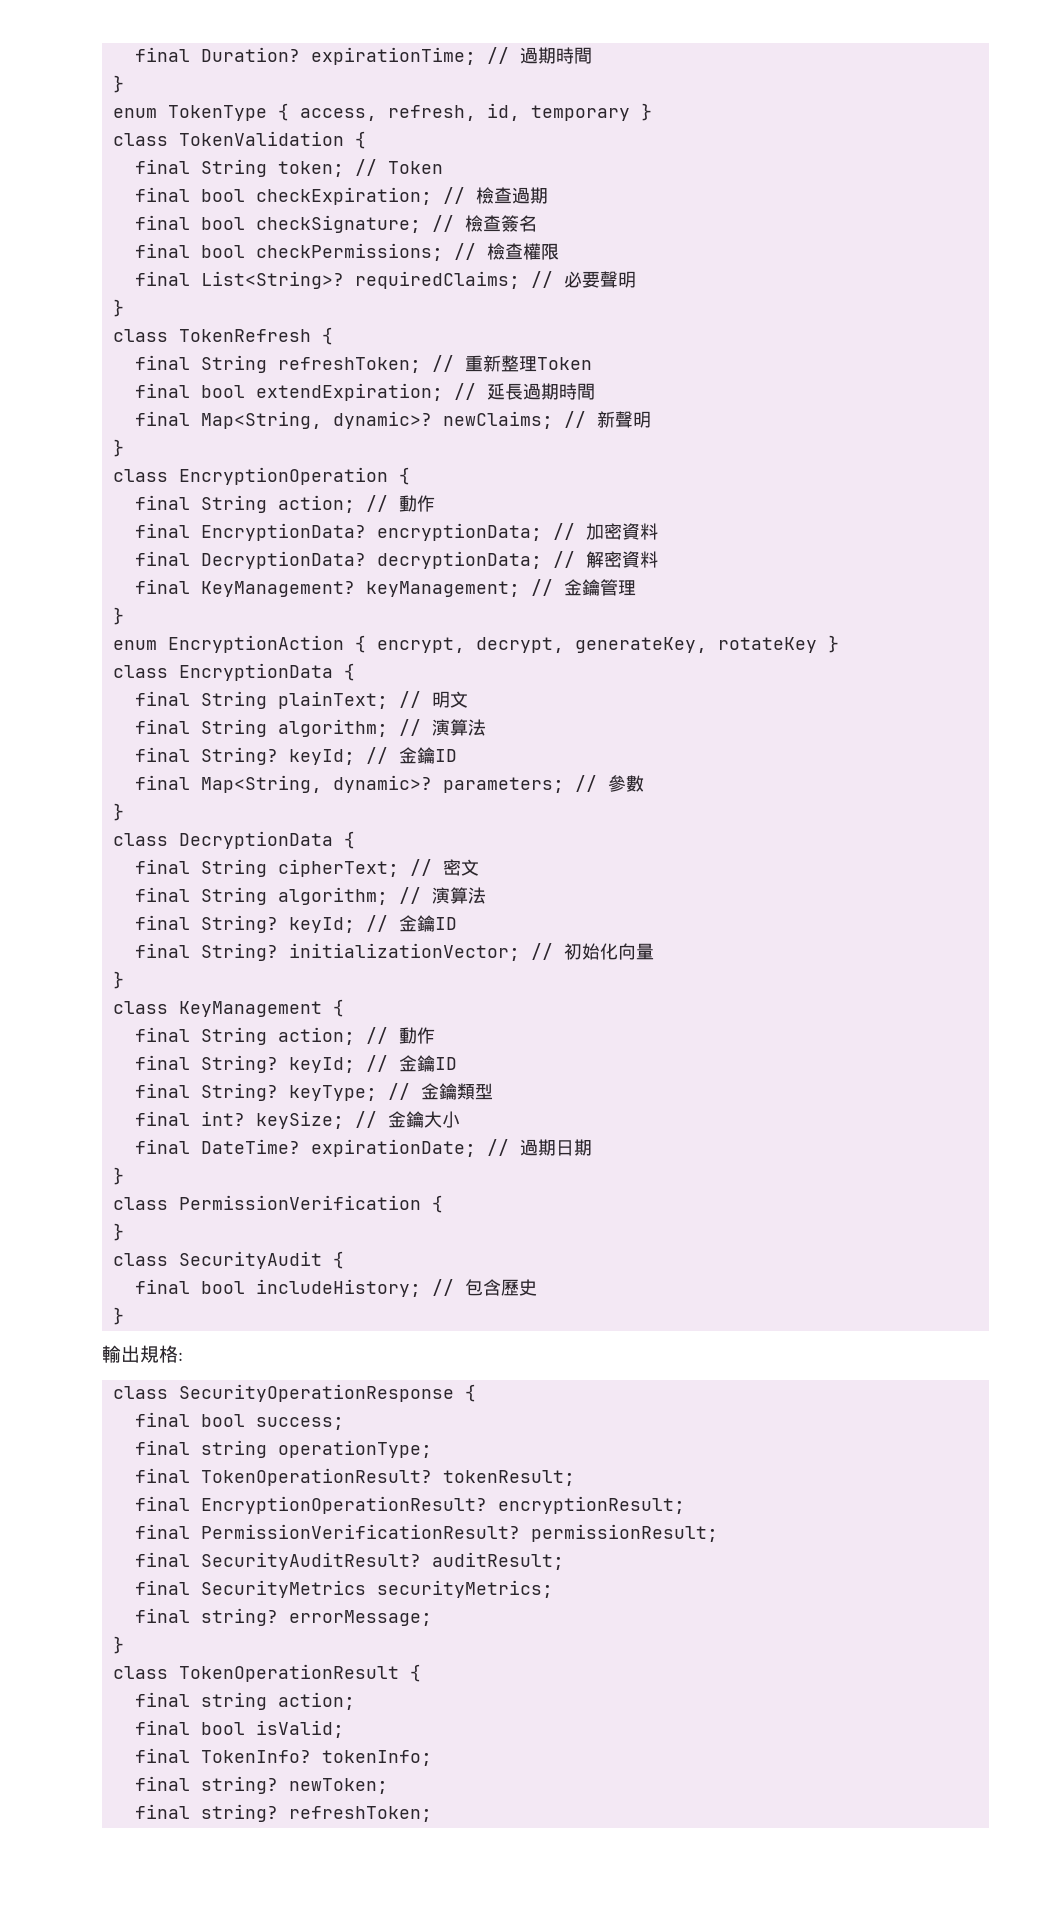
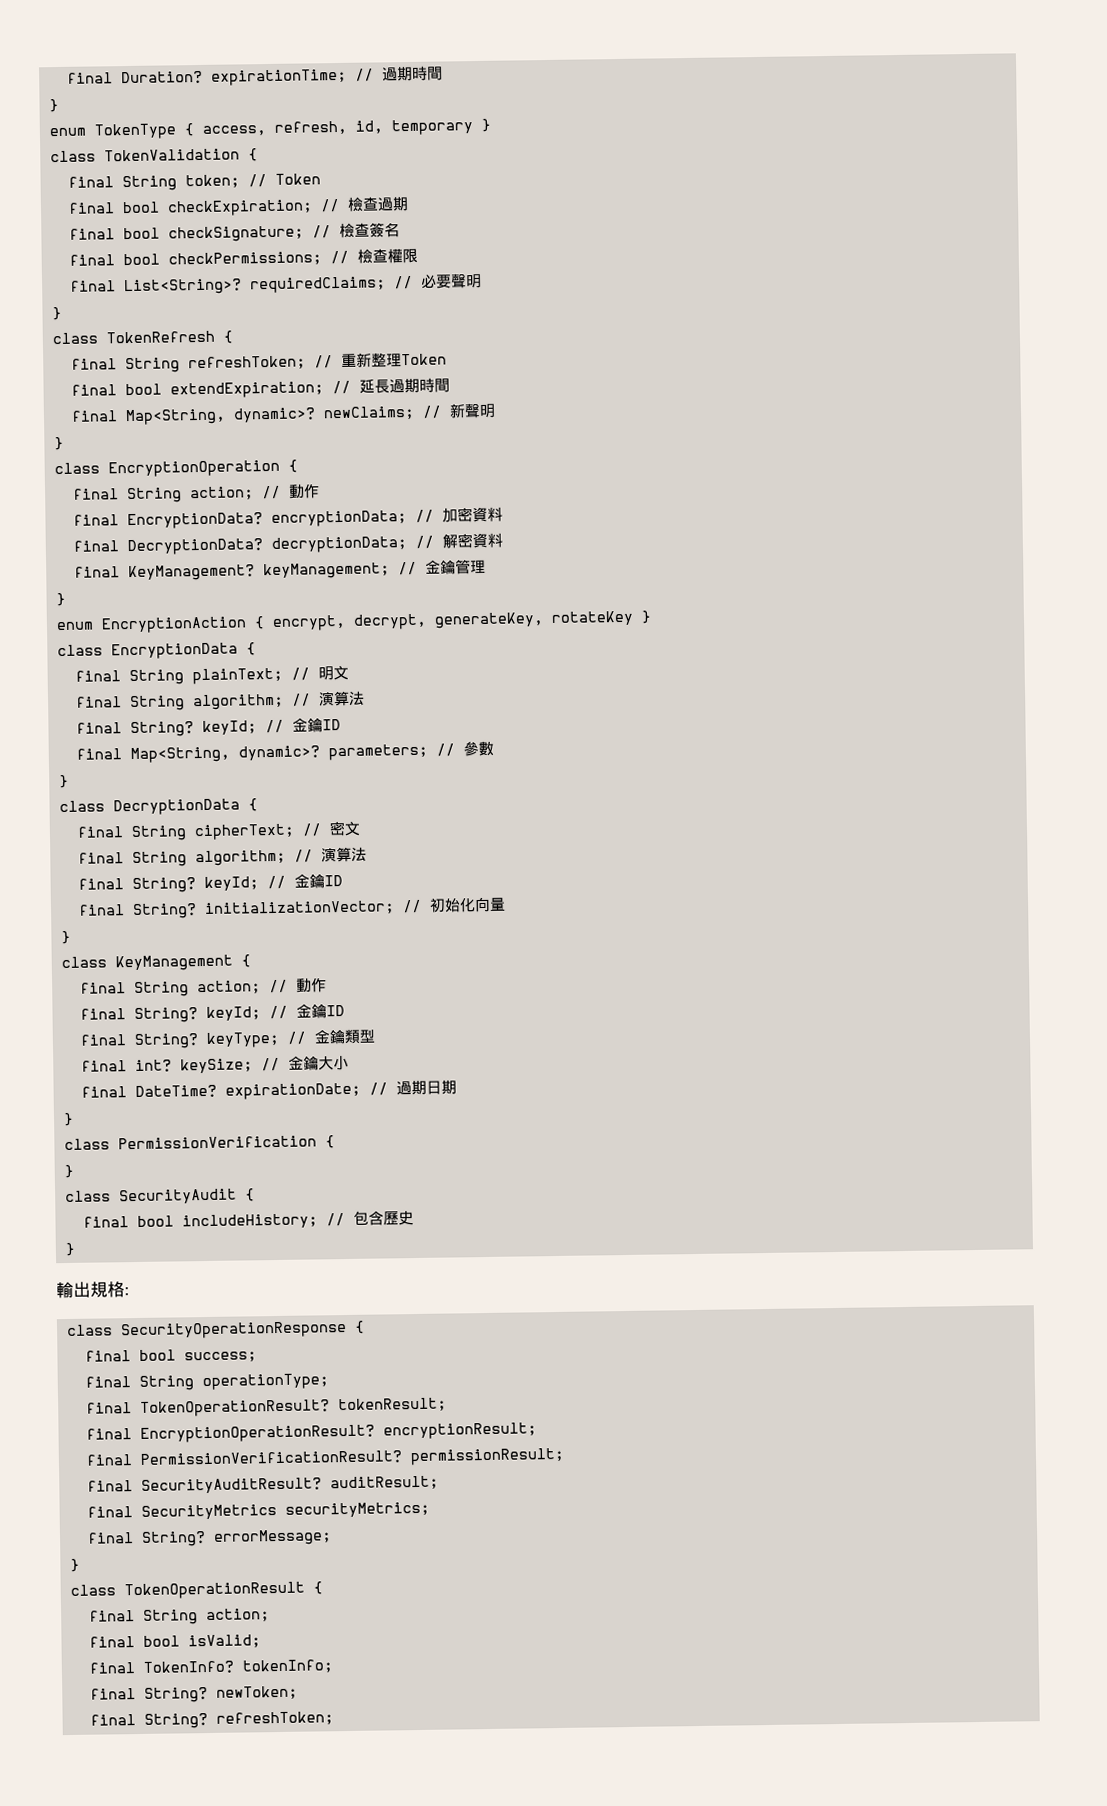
[201,1440,268,1458] string -> [139,1375,195,1391] String
[201,1608,279,1626] string? -> [141,1531,207,1547] String?
[201,1692,268,1710] string -> [143,1609,199,1625] String
[201,1776,279,1794] string? -> [144,1687,209,1703] String?
[201,1804,279,1822] string? -> [144,1713,209,1729] String?

